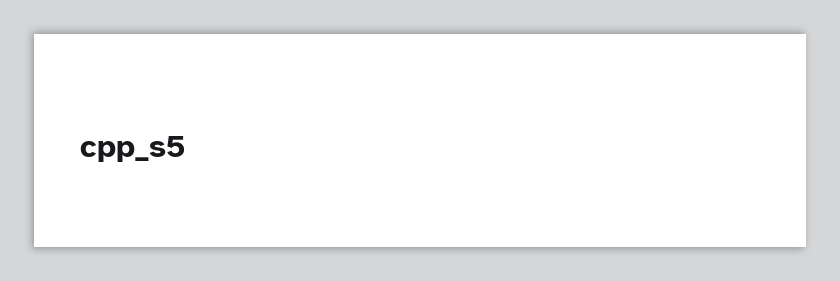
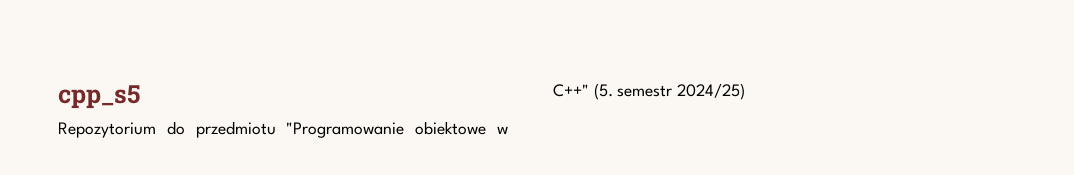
(186, 149) none -> [58,121,508,138] [553,83,746,100] // Repozytorium do przedmiotu "Programowanie obiektowe w C++" (5. semestr 2024/25)

